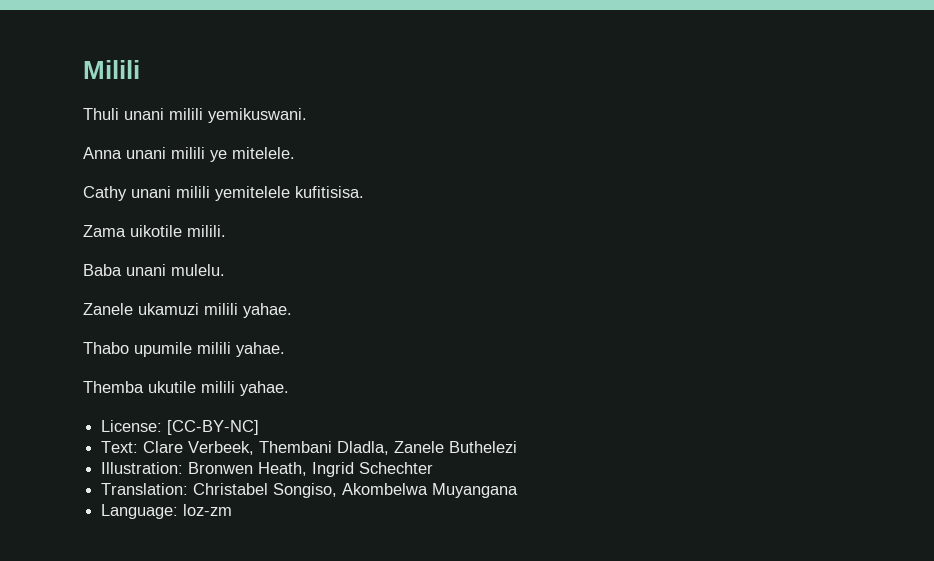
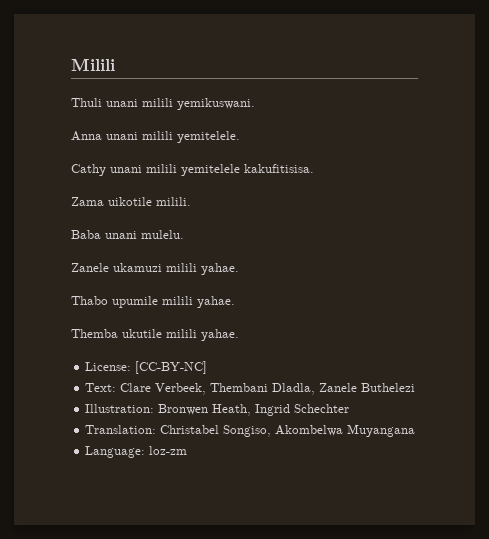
[210,147,295,162] ye mitelele. -> [177,131,240,143] yemitelele.
[295,186,364,198] kufitisisa. -> [244,164,314,173] kakufitisisa.

